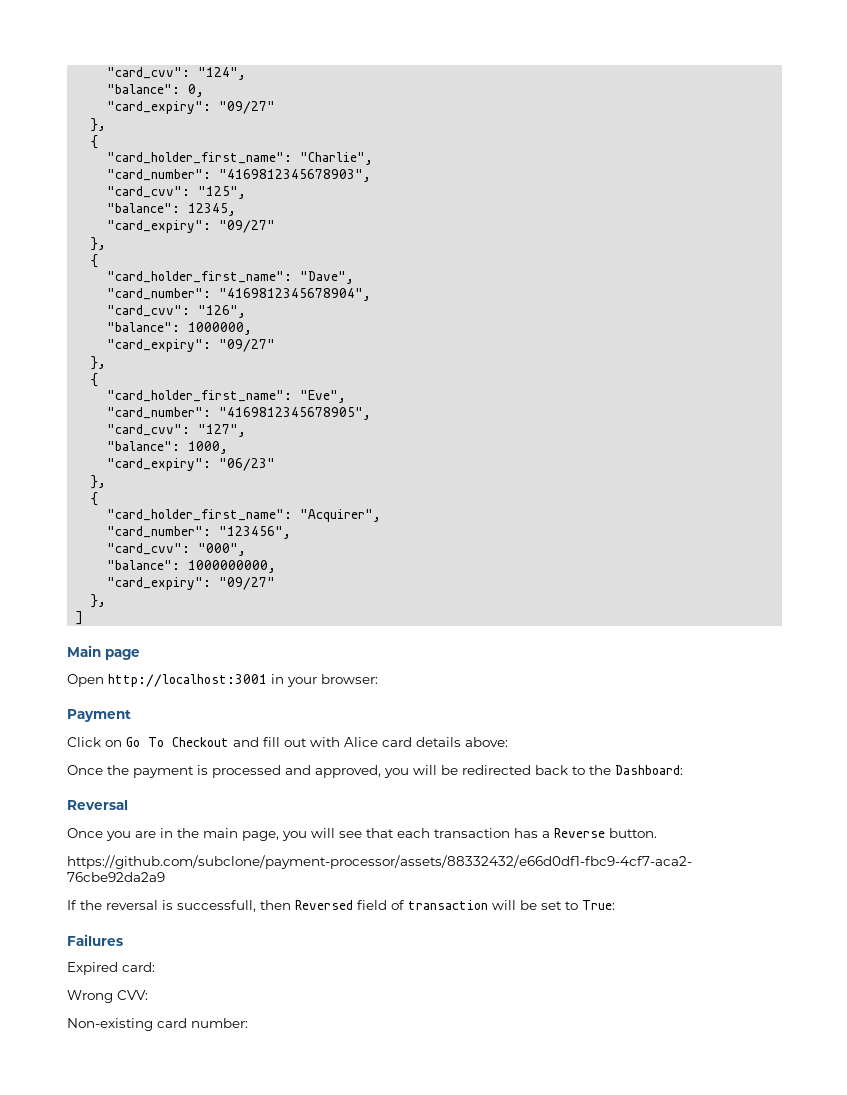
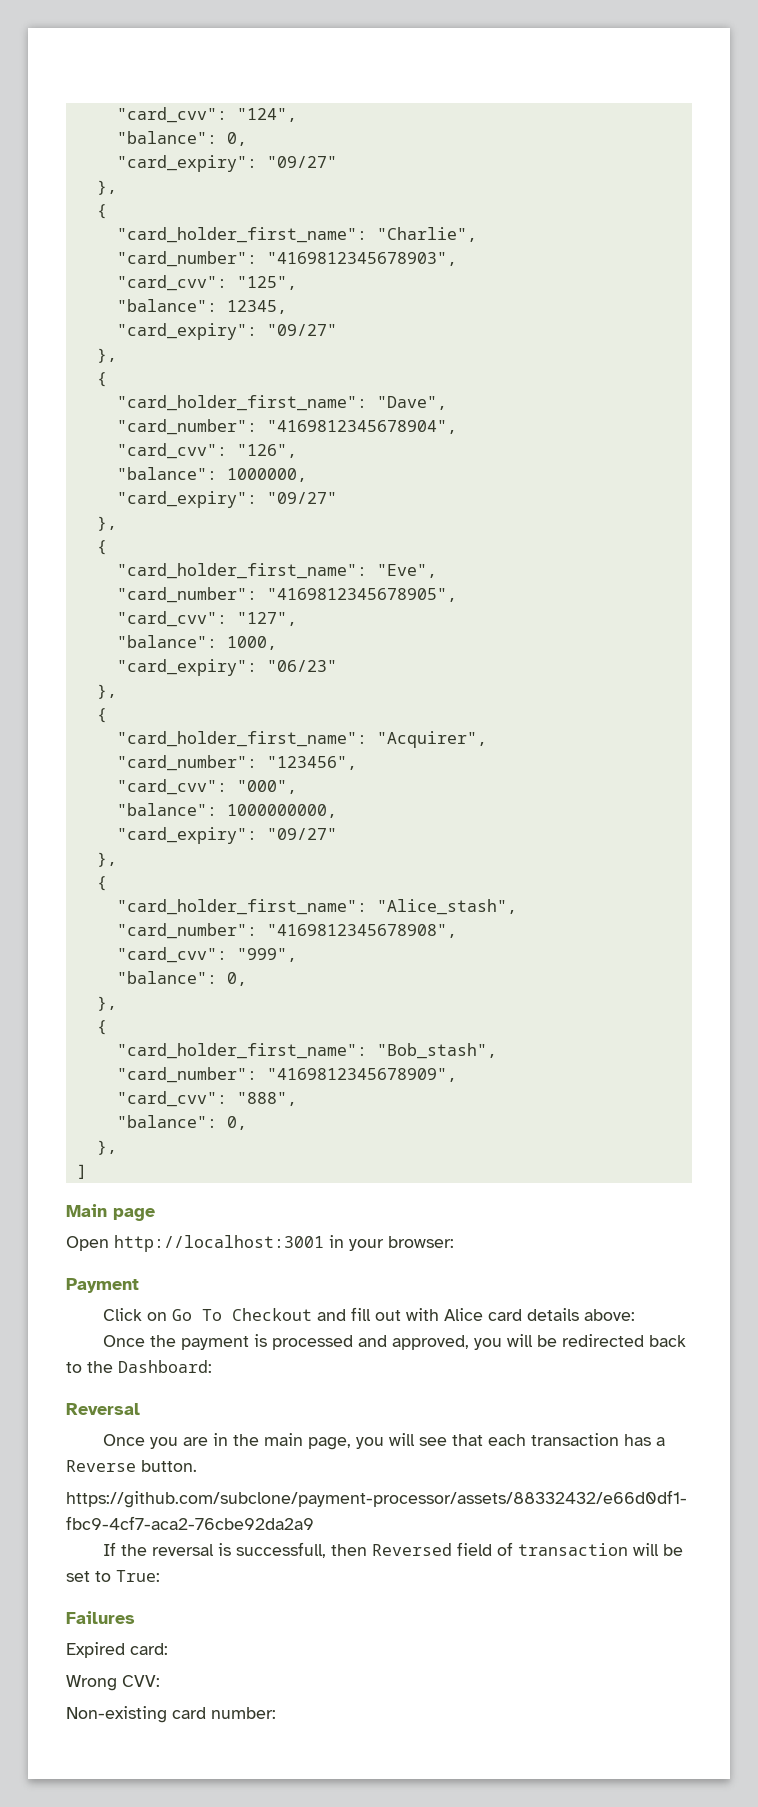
(107, 601) none -> [96,876,107,891] [116,899,517,915] [116,923,457,939] [116,947,297,963] [116,971,247,986] [96,996,117,1011] [96,1020,107,1035] [116,1043,497,1059] [116,1067,457,1083] [116,1091,297,1107] [116,1115,247,1130] [96,1140,117,1155] // { // "card_holder_first_name": "Alice_stash", // "card_number": "4169812345678908", // "card_cvv": "999", // "balance": 0, // }, // { // "card_holder_first_name": "Bob_stash", // "card_number": "4169812345678909", // "card_cvv": "888", // "balance": 0, // },

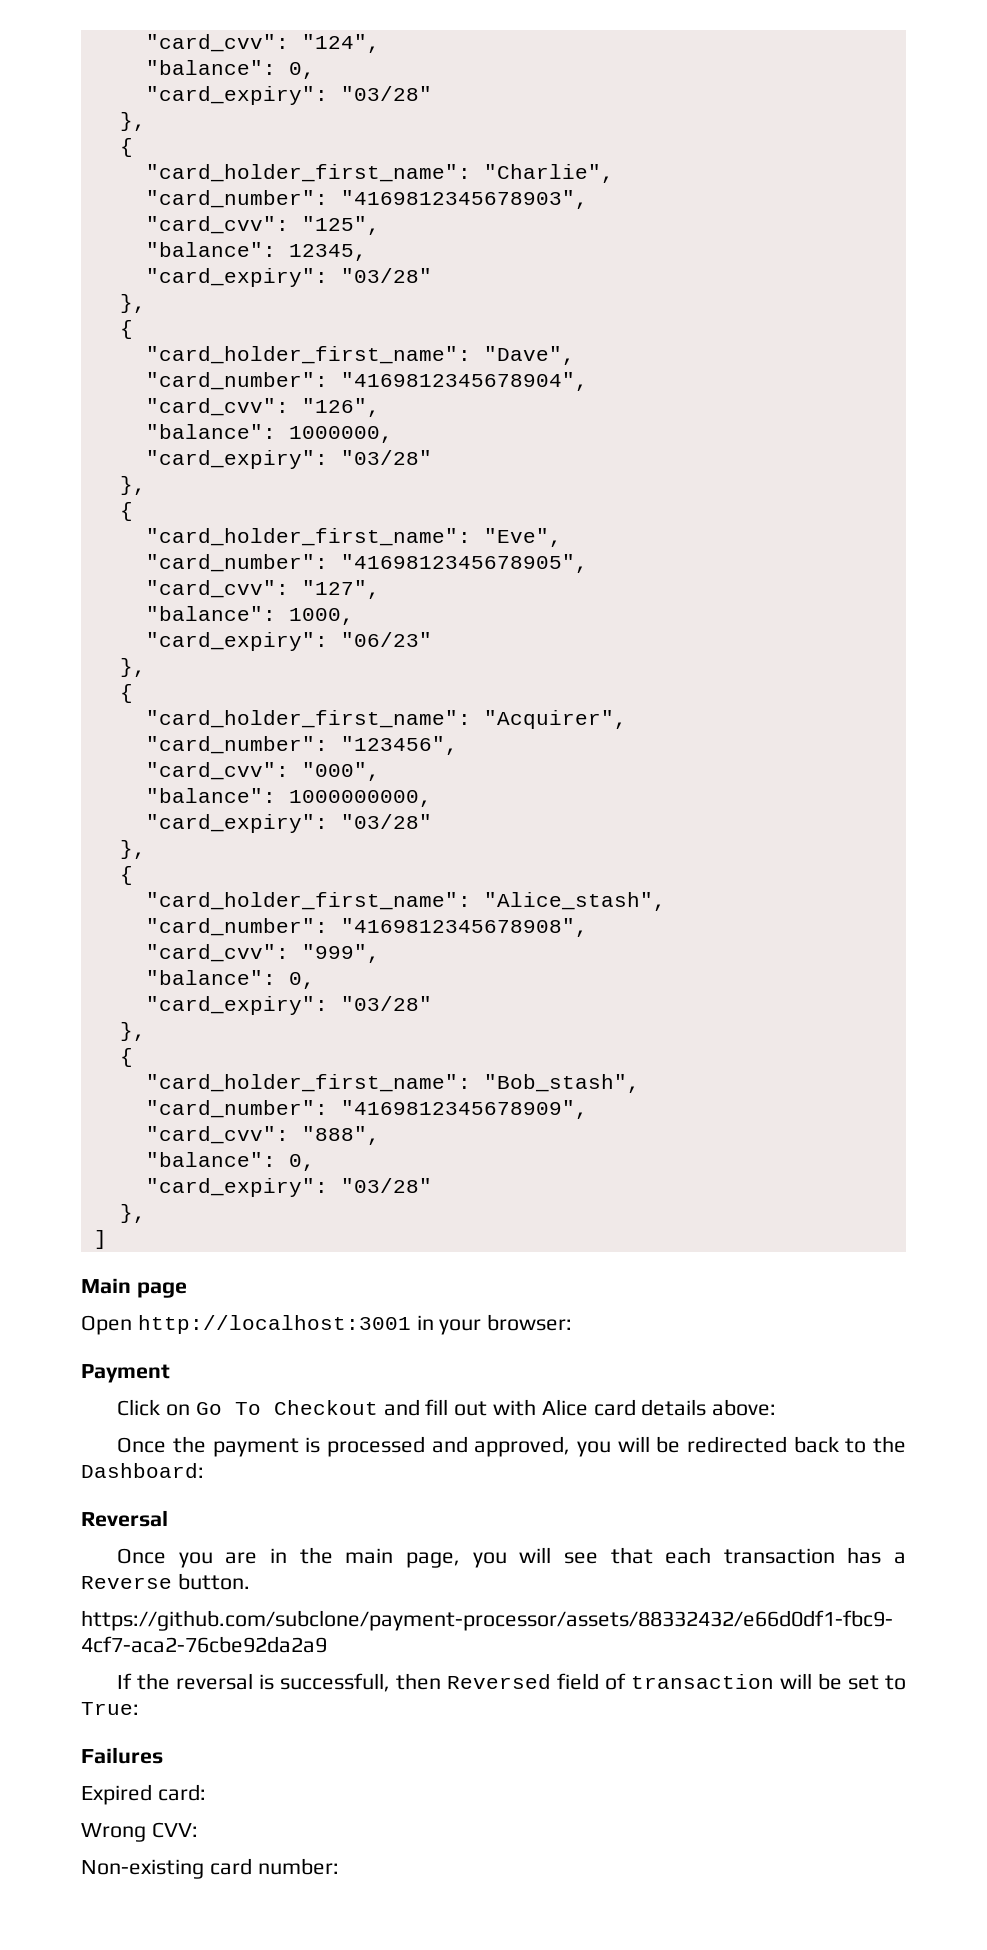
[266,156,337,168] "09/27" -> [340,86,432,101] "03/28"
[266,324,337,336] "09/27" -> [340,268,432,283] "03/28"
[266,492,337,504] "09/27" -> [340,450,432,465] "03/28"
[266,828,337,840] "09/27" -> [340,814,432,829] "03/28"
(247, 979) none -> [145,996,432,1015] // "card_expiry": "03/28"
(247, 1123) none -> [145,1178,432,1197] // "card_expiry": "03/28"

